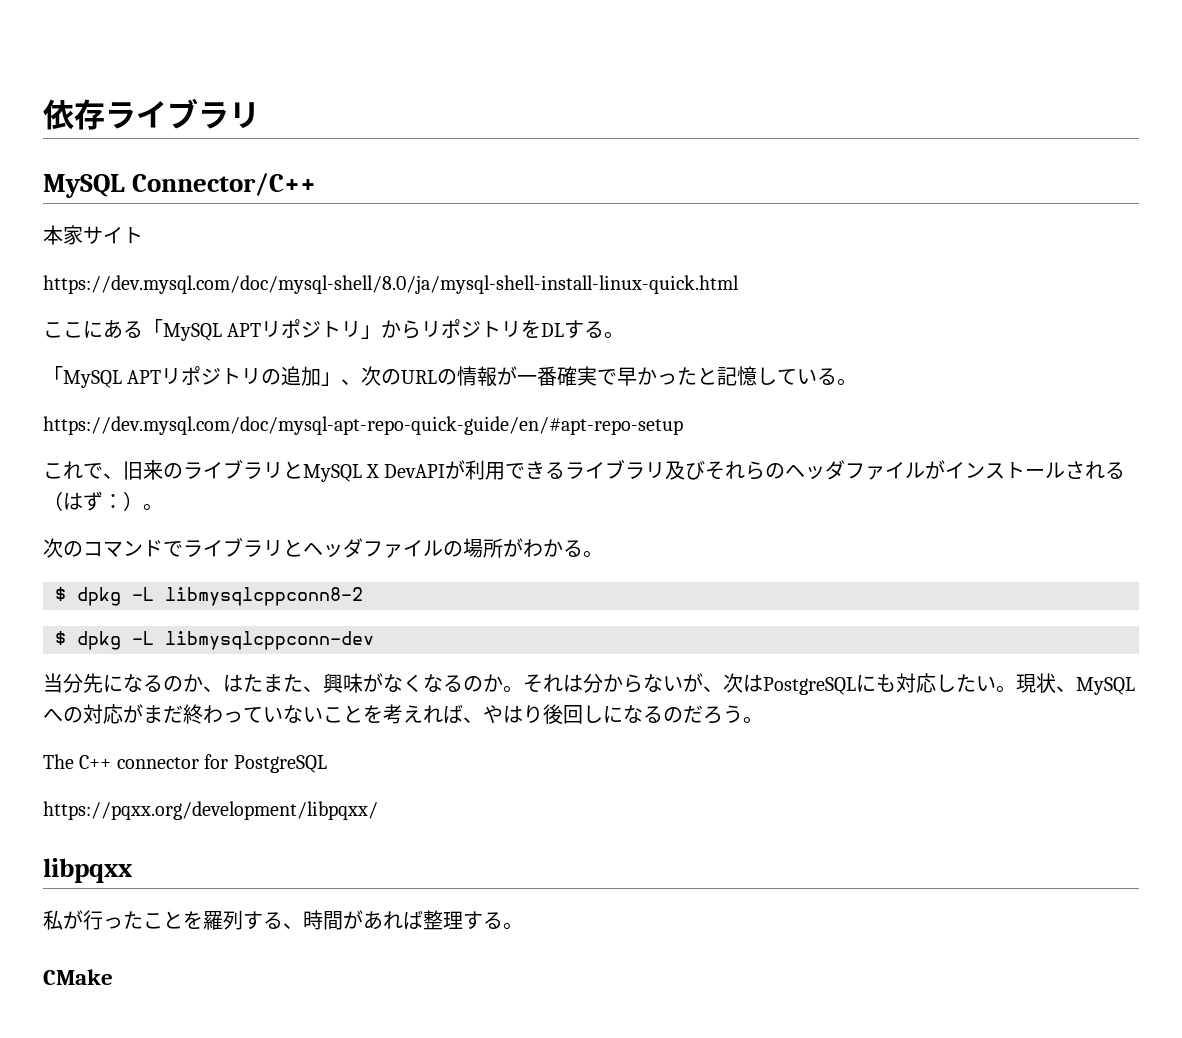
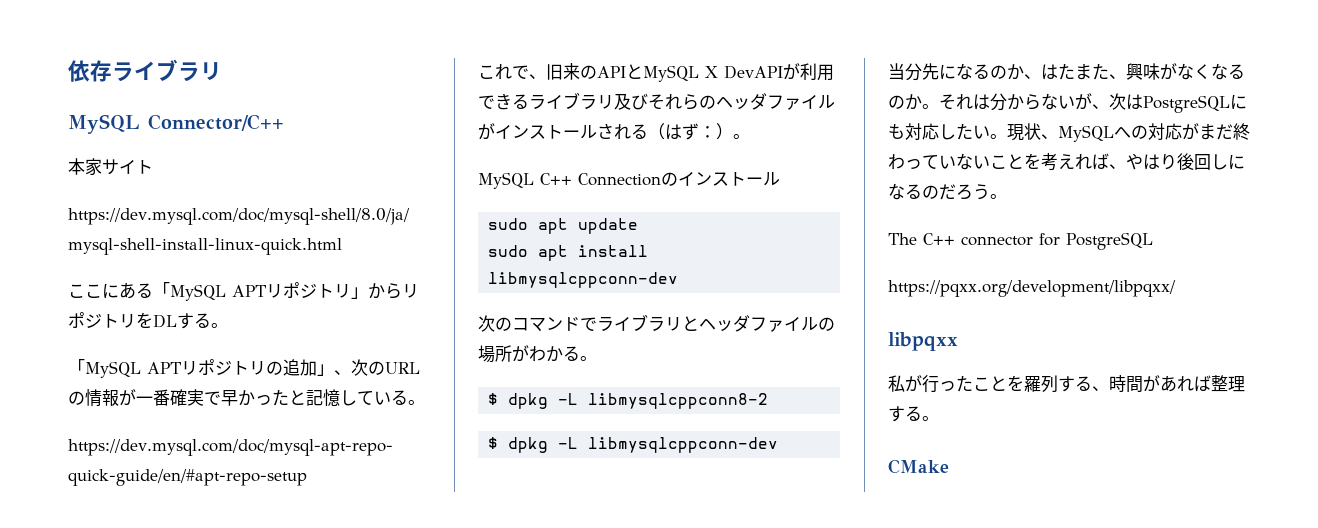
[183,459,283,479] ライブラリ -> [597,66,626,78] API
(163, 507) none -> [478,172,780,189] [488,218,639,234] [488,245,649,261] [488,272,679,288] // MySQL C++ Connectionのインストール // sudo apt update // sudo apt install libmysqlcppconn-dev

